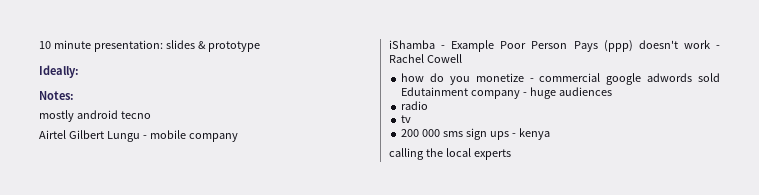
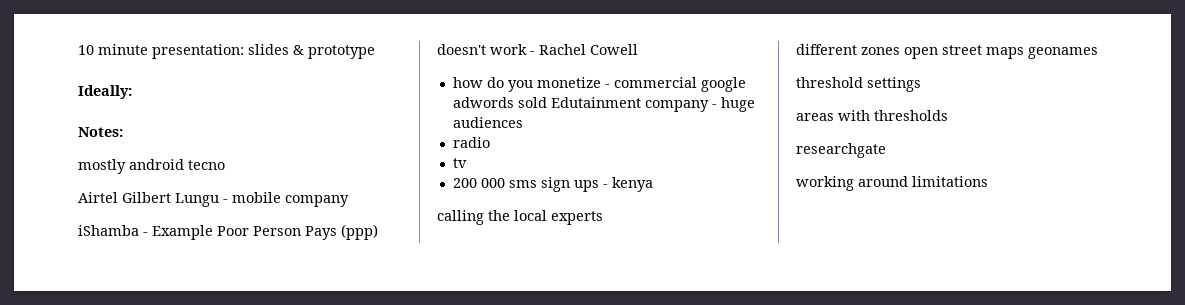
(511, 154) none -> [796,44,1098,59] [796,77,921,92] [796,110,948,121] [796,143,886,158] [796,176,988,191] // different zones open street maps geonames // threshold settings // areas with thresholds // researchgate // working around limitations

